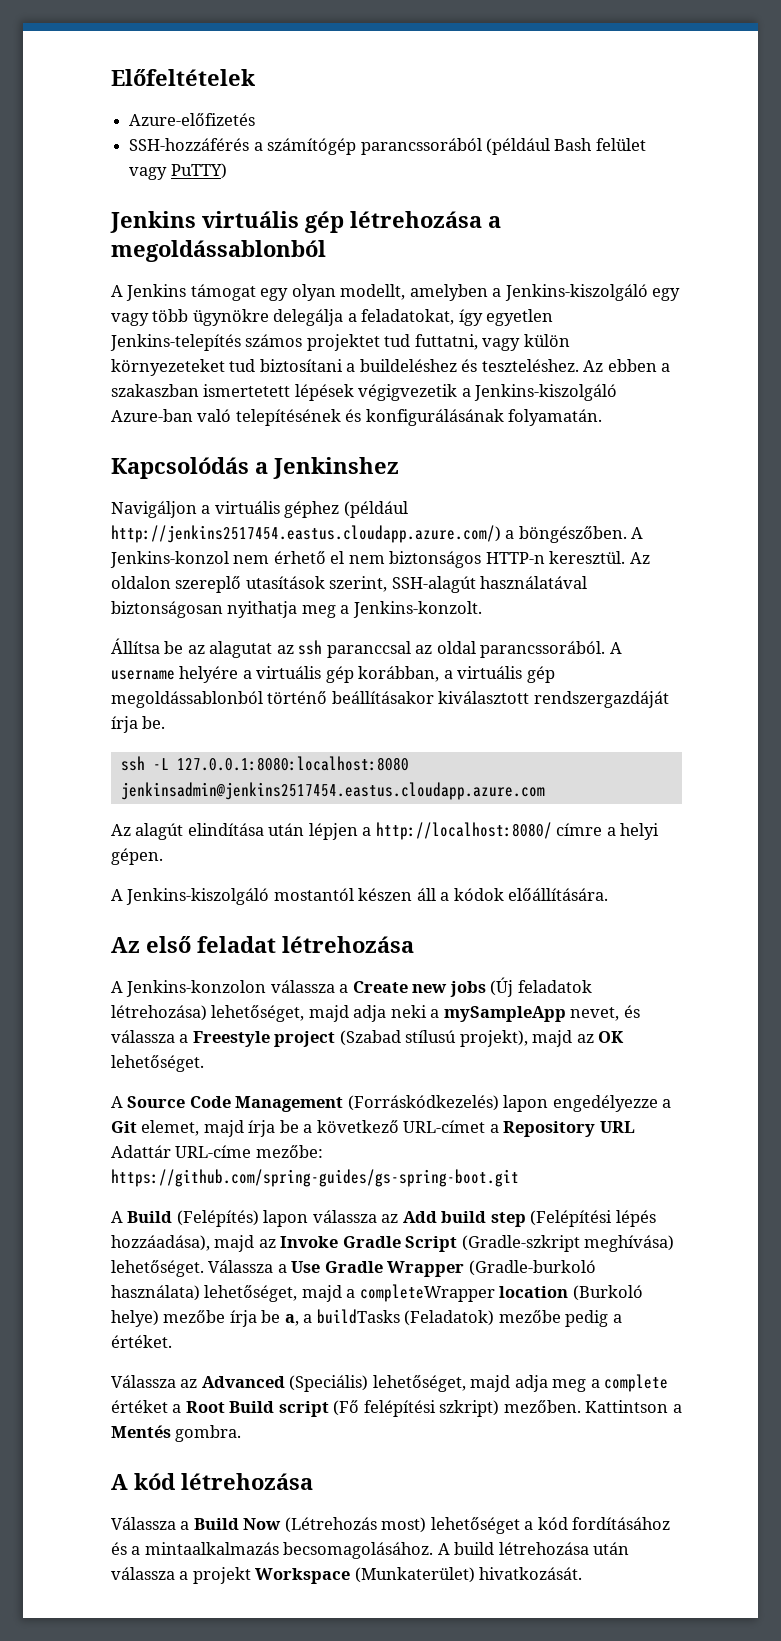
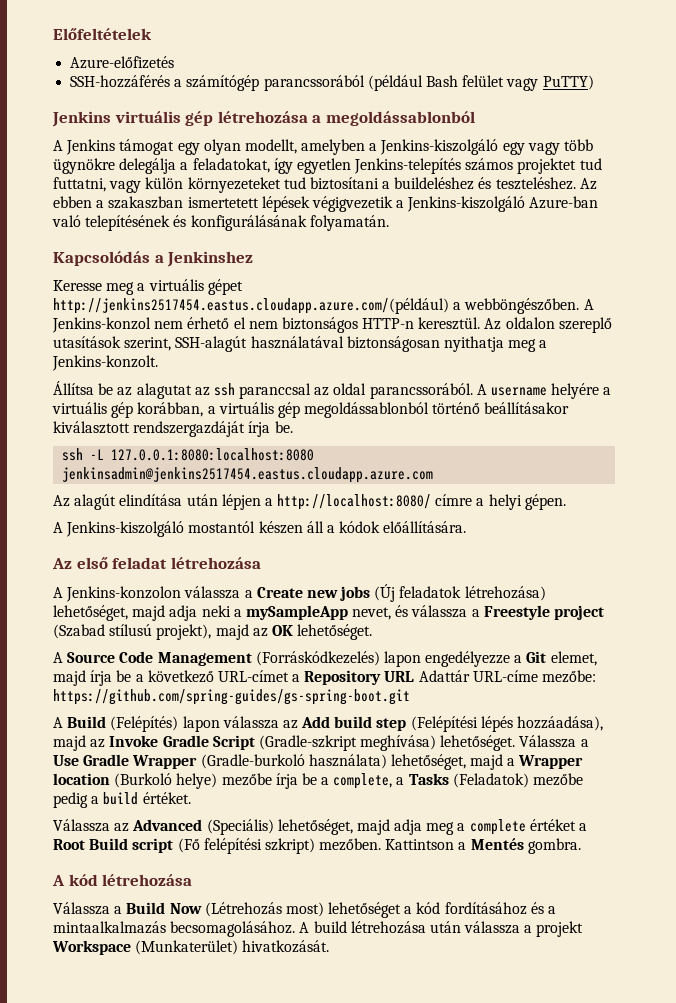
[111,501,408,518] [111,525,627,543] Navigáljon a virtuális géphez (például http://jenkins2517454.eastus.cloudapp.azure.com/) a böngészőben. -> [53,279,243,295] [53,298,580,314] Keresse meg a virtuális gépet http://jenkins2517454.eastus.cloudapp.azure.com/(például) a webböngészőben.
[359,1284,495,1302] completeWrapper -> [518,755,584,769] Wrapper
[284,1309,400,1326] a, a buildTasks -> [321,773,449,789] a complete, a Tasks
(622, 1318) none -> [103,792,139,805] build

